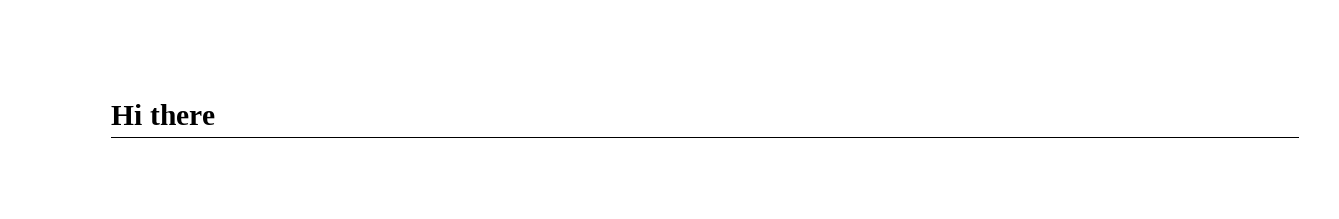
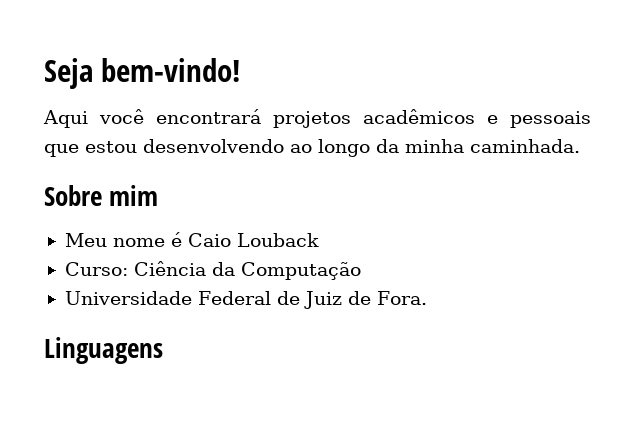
[111,104,215,125] Hi there -> [44,58,241,89] [43,109,591,128] [44,139,580,157] [44,185,159,206] [64,232,319,247] [64,261,361,280] [64,291,427,309] [44,337,163,364] Seja bem-vindo! // Aqui você encontrará projetos acadêmicos e pessoais que estou desenvolvendo ao longo da minha caminhada. // Sobre mim // Meu nome é Caio Louback // Curso: Ciência da Computação // Universidade Federal de Juiz de Fora. // Linguagens

